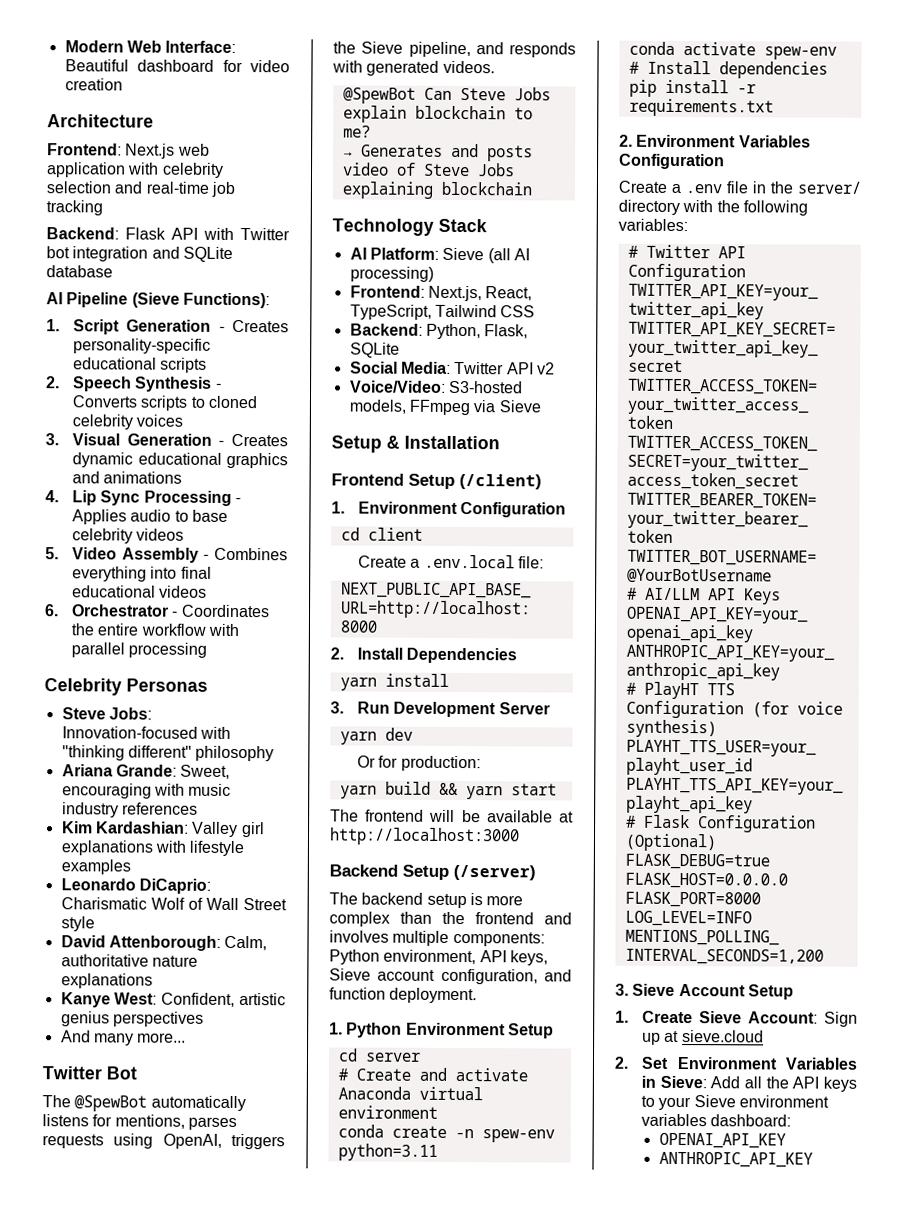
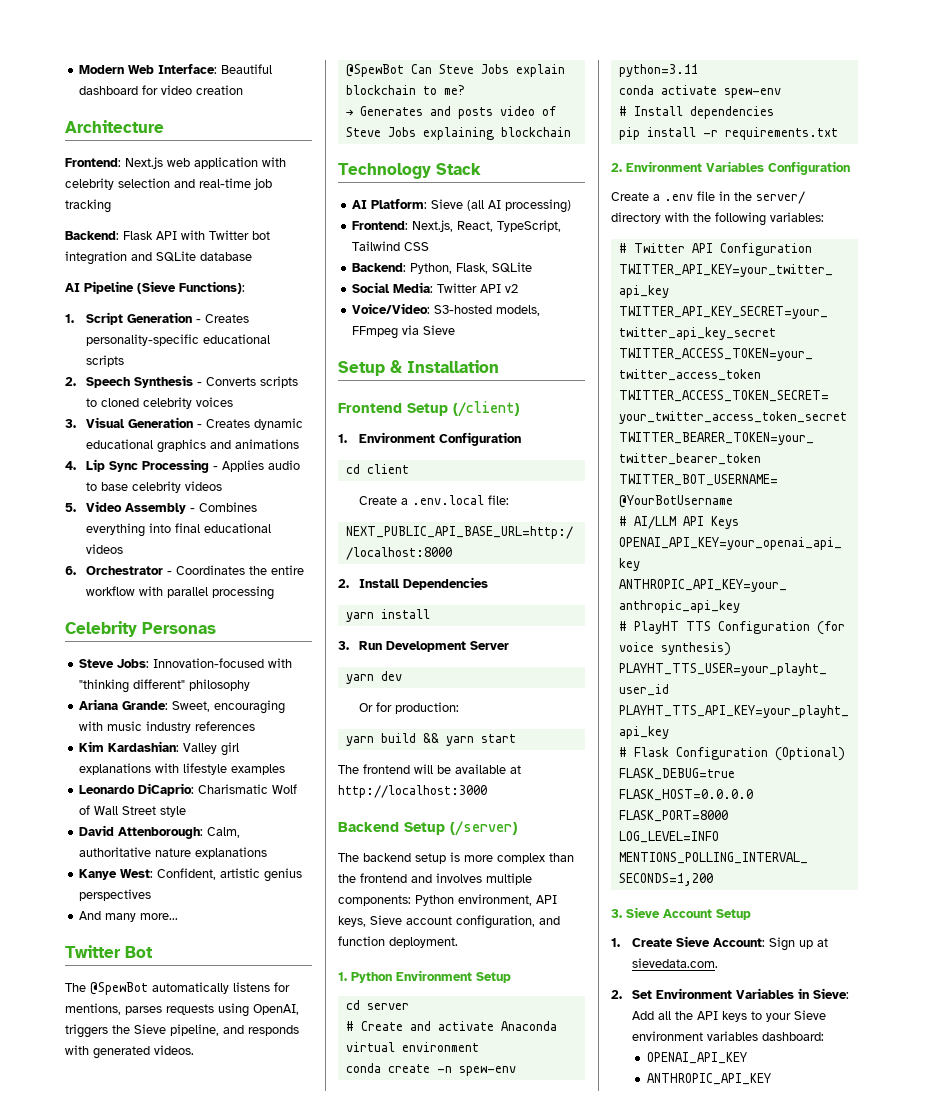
[681,1030,764,1043] sieve.cloud -> [632,958,719,968] sievedata.com.

